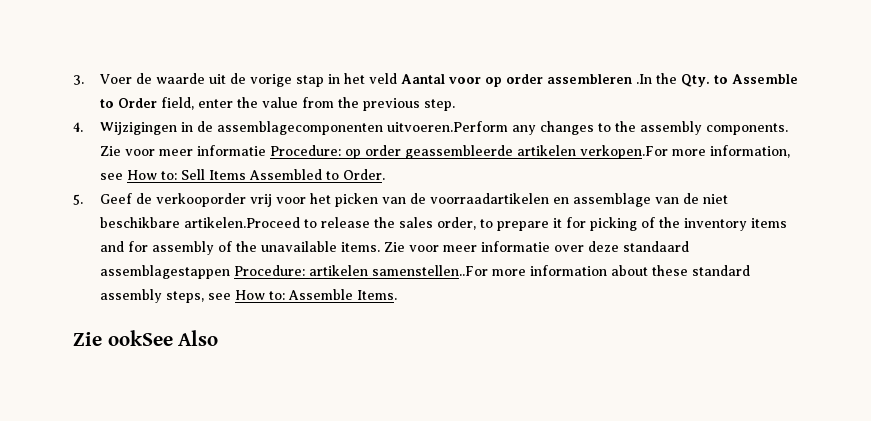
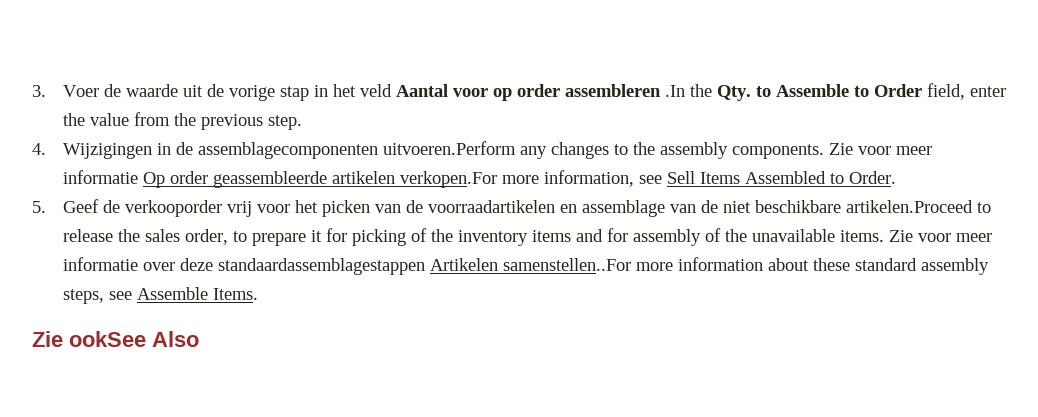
[269,145,361,159] Procedure: op -> [142,172,165,188] Op
[126,170,177,180] How to: -> (662, 179) none
[622,241,689,252] [99,265,368,279] standaard assemblagestappen Procedure: artikelen -> [217,258,498,275] standaardassemblagestappen Artikelen
[234,290,285,300] How to: -> (132, 295) none

